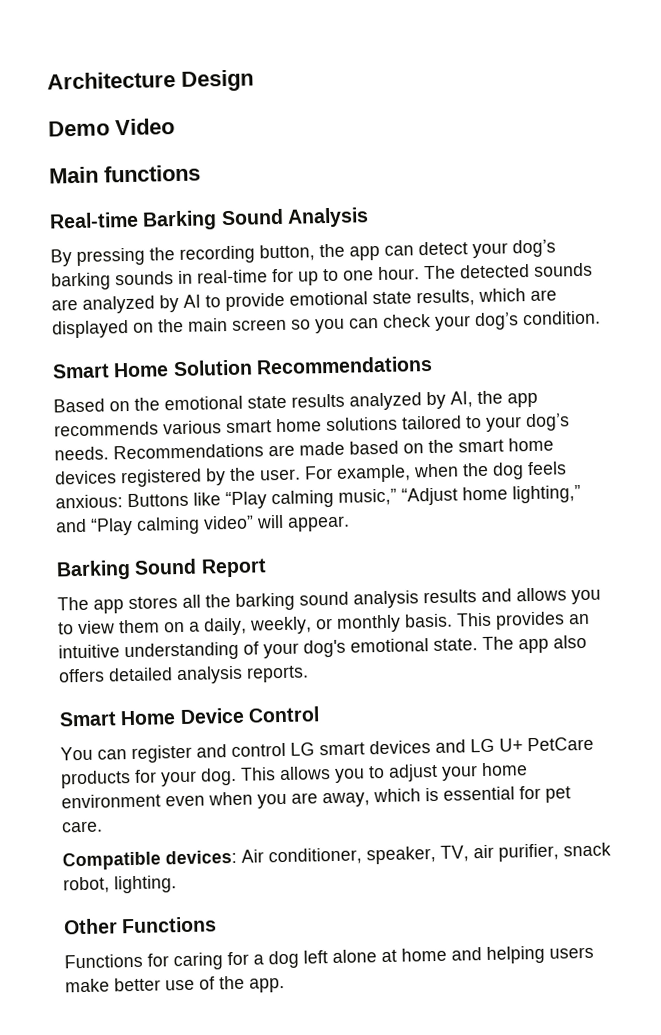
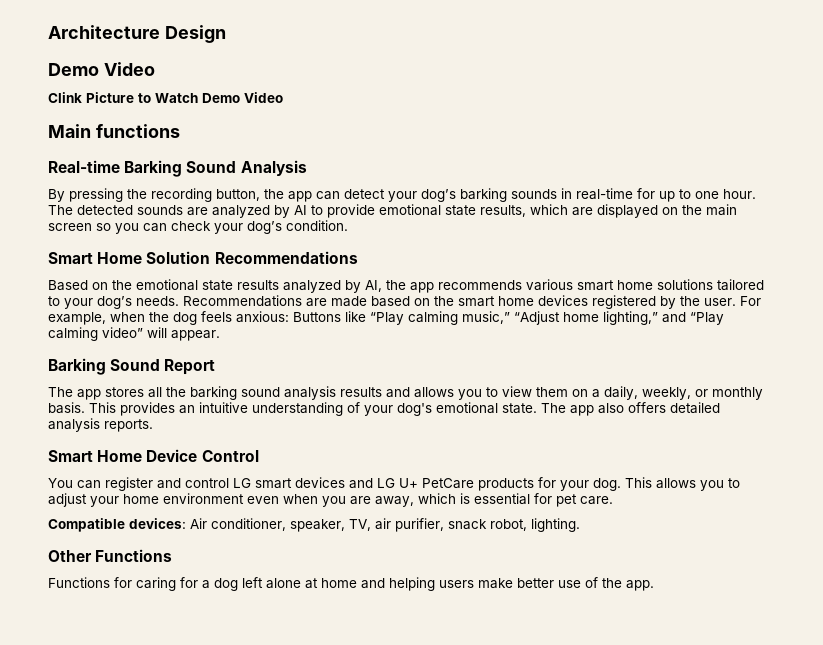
(175, 127) none -> [48,92,283,103] // Clink Picture to Watch Demo Video

